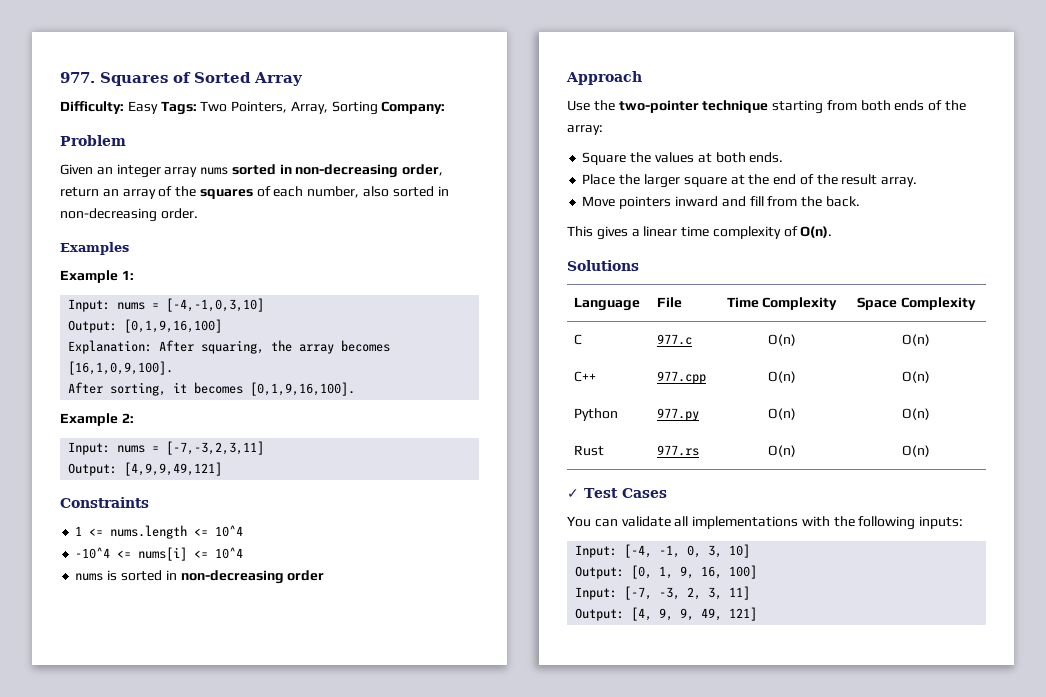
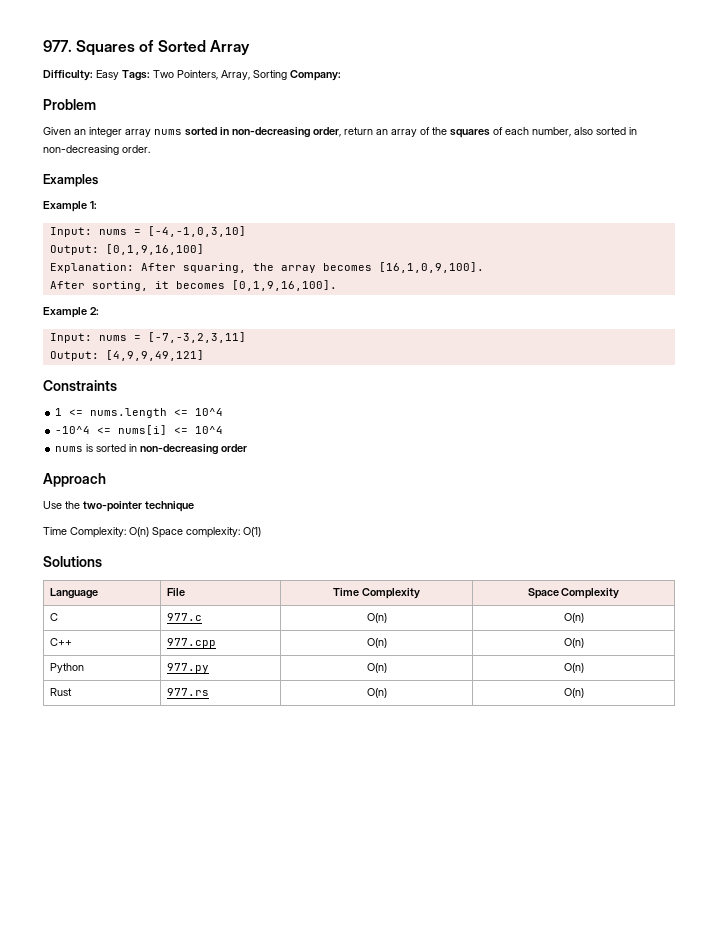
[772,100,967,114] [567,125,603,135] [582,152,784,165] [582,174,918,188] [582,196,860,209] [567,226,833,240] starting from both ends of the array: // Square the values at both ends. // Place the larger square at the end of the result array. // Move pointers inward and fill from the back. // This gives a linear time complexity of O(n). -> [43,527,261,538] // Time Complexity: O(n) Space complexity: O(1)
[567,488,667,498] [567,516,964,530] [575,544,751,558] [575,565,758,579] [575,586,751,600] [575,607,758,621] // ✓ Test Cases // You can validate all implementations with the following inputs: // Input: [-4, -1, 0, 3, 10] // Output: [0, 1, 9, 16, 100] // Input: [-7, -3, 2, 3, 11] // Output: [4, 9, 9, 49, 121] -> (584, 693) none

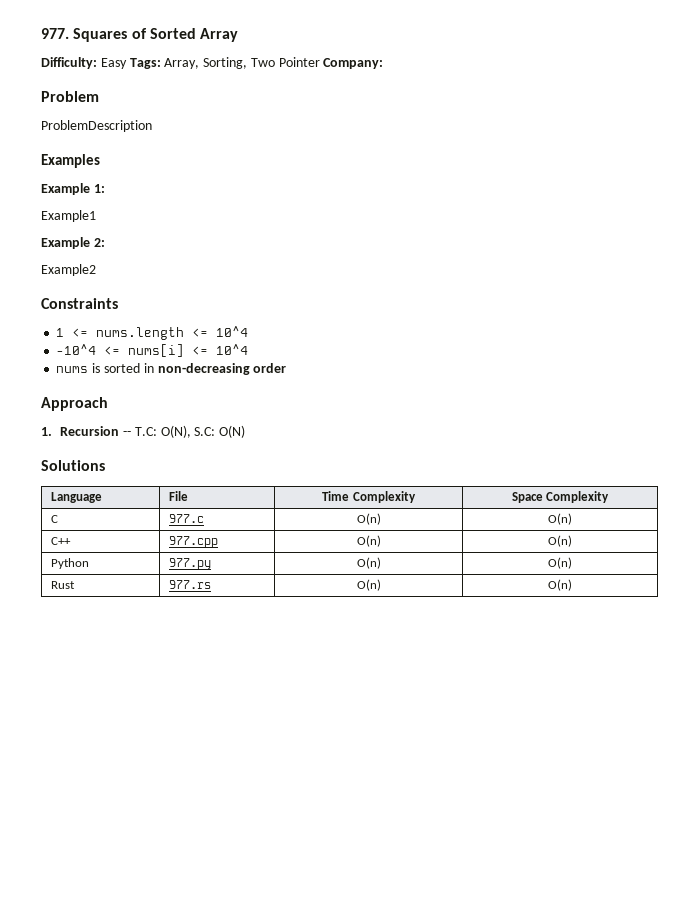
[153,70,341,81] [43,99,96,110] [43,127,637,138] [43,145,150,155] [43,174,98,187] [43,201,97,212] [49,226,246,237] [49,244,204,255] [49,262,484,273] [49,280,337,291] [43,307,99,318] [49,332,246,343] [49,350,204,361] Two Pointers, Array, Sorting Company: // Problem // Given an integer array nums sorted in non-decreasing order, return an array of the squares of each number, also sorted in non-decreasing order. // Examples // Example 1: // Input: nums = [-4,-1,0,3,10] // Output: [0,1,9,16,100] // Explanation: After squaring, the array becomes [16,1,0,9,100]. // After sorting, it becomes [0,1,9,16,100]. // Example 2: // Input: nums = [-7,-3,2,3,11] // Output: [4,9,9,49,121] -> [164,57,384,69] [41,91,99,102] [41,120,152,132] [41,154,100,168] [41,183,105,195] [41,210,96,222] [41,237,105,249] [41,264,96,276] Array, Sorting, Two Pointer Company: // Problem // ProblemDescription // Examples // Example 1: // Example1 // Example 2: // Example2
[43,501,194,512] [43,527,261,538] Use the two-pointer technique // Time Complexity: O(n) Space complexity: O(1) -> [41,425,246,438] 1. Recursion -- T.C: O(N), S.C: O(N)

